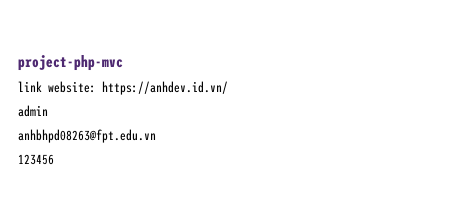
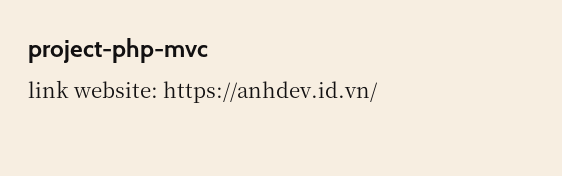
[18,105,48,117] [18,129,156,143] [18,154,54,165] // admin // anhbhpd08263@fpt.edu.vn // 123456 -> (379, 92) none

